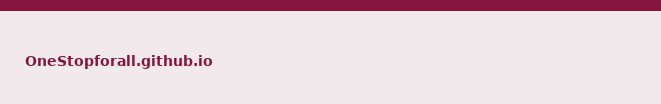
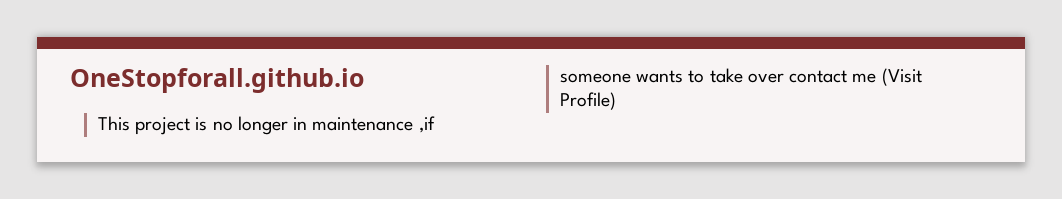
(213, 62) none -> [97,116,435,135] [559,68,922,86] [559,92,616,110] // This project is no longer in maintenance ,if someone wants to take over contact me (Visit Profile)

